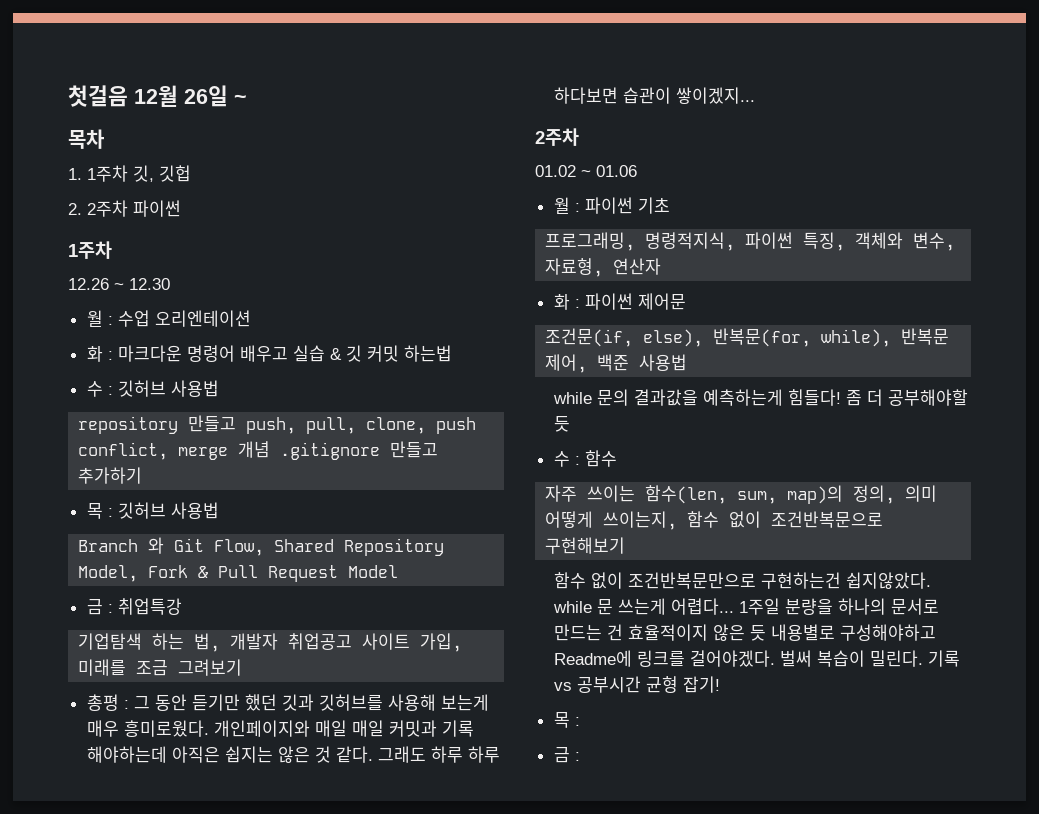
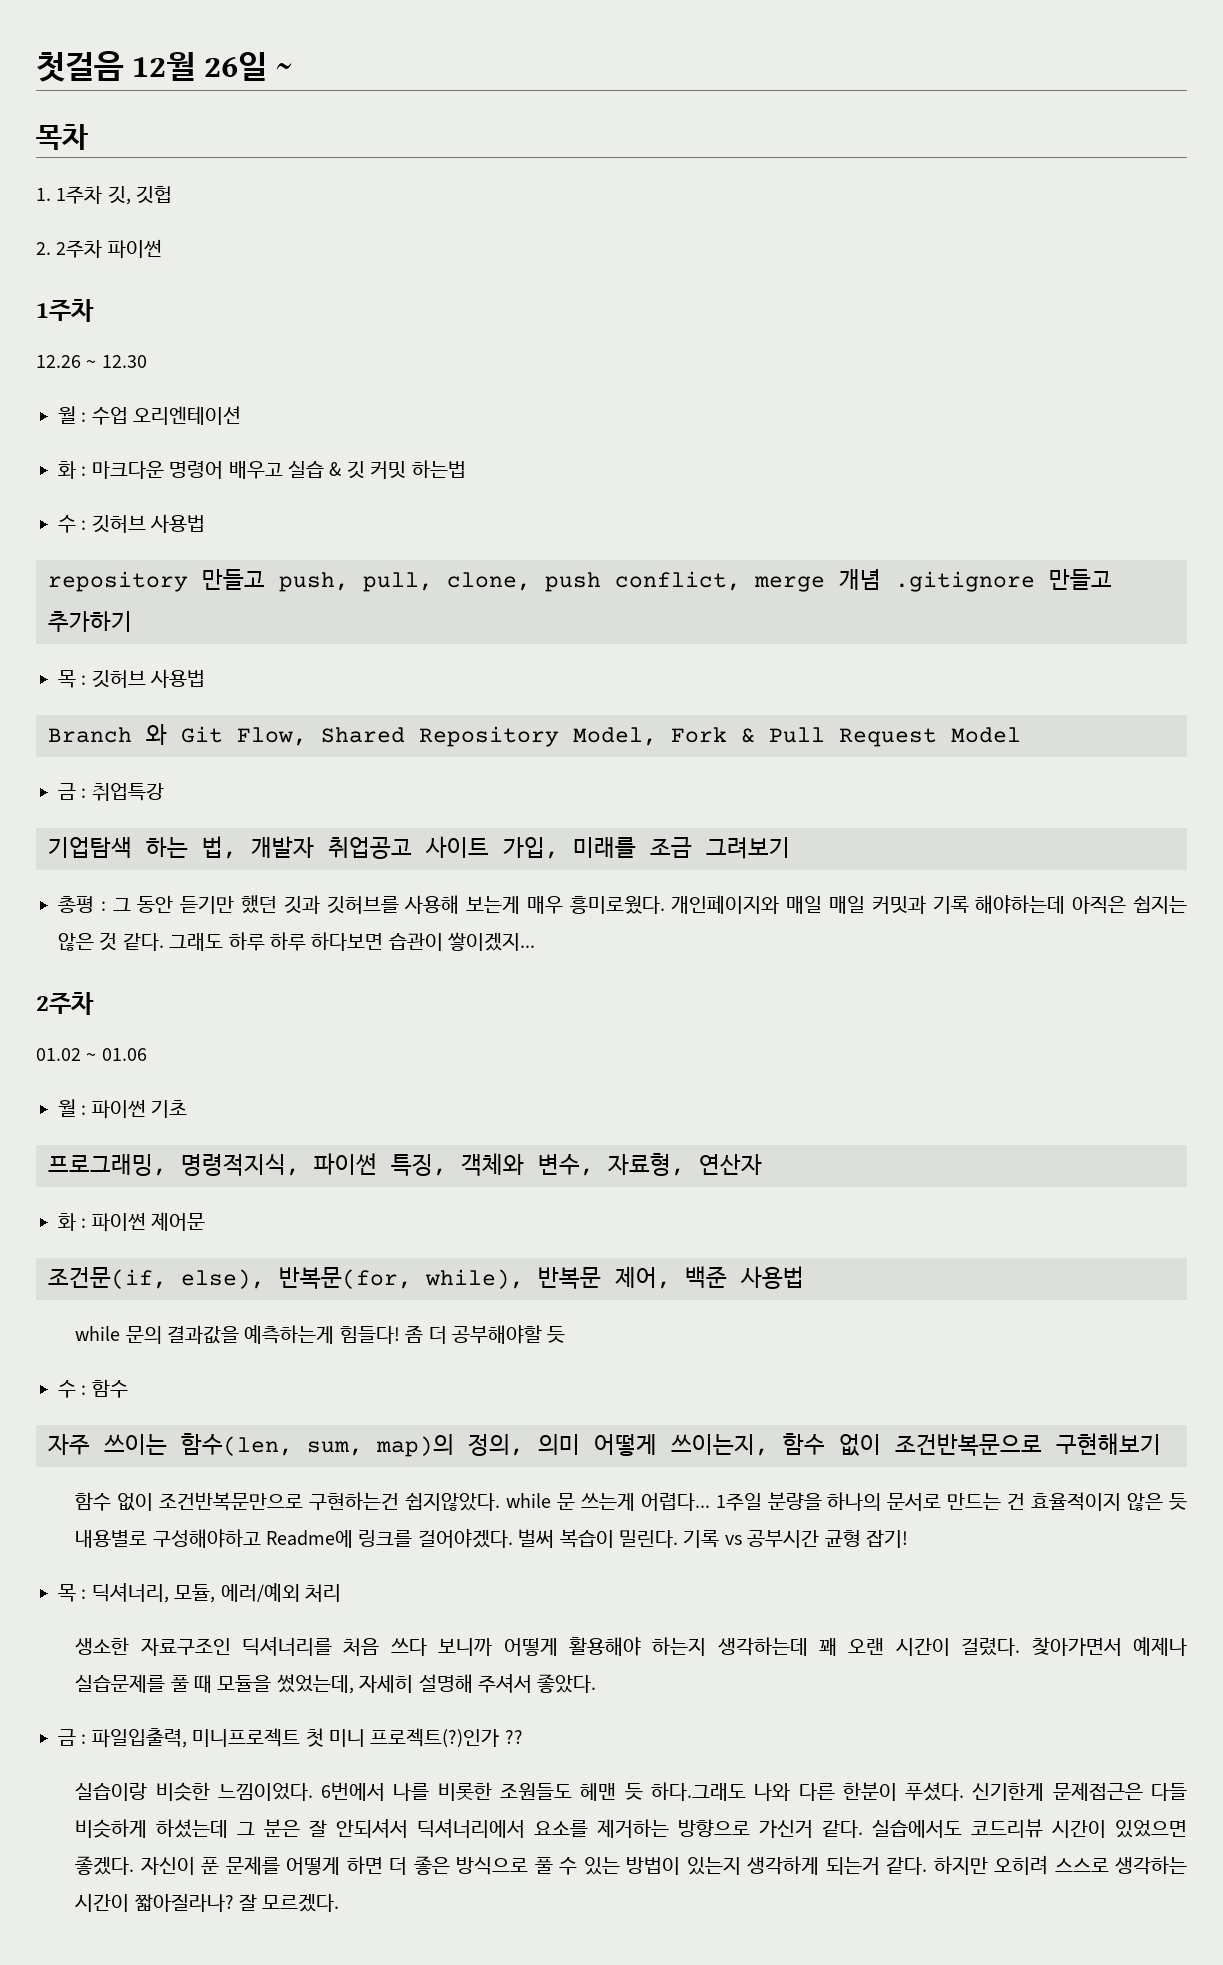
[553,747,580,763] // 금 : -> [91,1583,341,1603] [75,1637,1187,1656] [75,1674,597,1694] [58,1728,523,1748] [75,1782,1188,1801] [75,1819,1187,1838] [75,1855,1187,1875] [75,1894,340,1912] 딕셔너리, 모듈, 에러/예외 처리 // 생소한 자료구조인 딕셔너리를 처음 쓰다 보니까 어떻게 활용해야 하는지 생각하는데 꽤 오랜 시간이 걸렸다. 찾아가면서 예제나 실습문제를 풀 때 모듈을 썼었는데, 자세히 설명해 주셔서 좋았다. // 금 : 파일입출력, 미니프로젝트 첫 미니 프로젝트(?)인가 ?? // 실습이랑 비슷한 느낌이었다. 6번에서 나를 비롯한 조원들도 헤맨 듯 하다.그래도 나와 다른 한분이 푸셨다. 신기한게 문제접근은 다들 비슷하게 하셨는데 그 분은 잘 안되셔서 딕셔너리에서 요소를 제거하는 방향으로 가신거 같다. 실습에서도 코드리뷰 시간이 있었으면 좋겠다. 자신이 푼 문제를 어떻게 하면 더 좋은 방식으로 풀 수 있는 방법이 있는지 생각하게 되는거 같다. 하지만 오히려 스스로 생각하는 시간이 짧아질라나? 잘 모르겠다.

